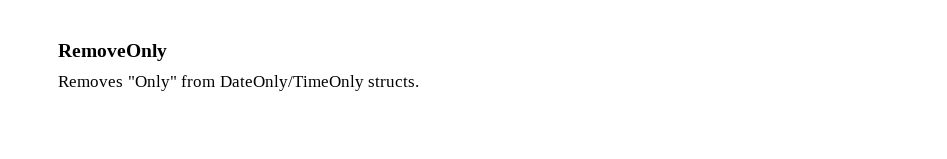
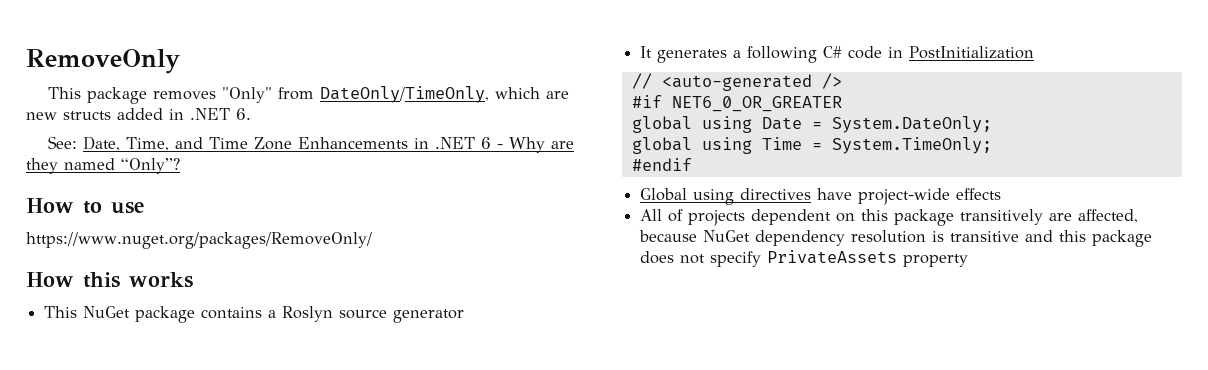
[58,75,420,91] Removes "Only" from DateOnly/TimeOnly structs. -> [47,86,569,104] [26,108,251,120] [47,136,574,153] [26,158,180,174] [26,198,145,214] [26,232,372,249] [26,272,193,288] [44,306,465,323] [640,46,1035,63] [631,73,842,91] [631,95,842,112] [631,116,992,133] [631,137,992,154] [631,158,692,171] [640,188,1002,205] [640,209,1139,226] [639,230,1153,247] [640,250,969,267] This package removes "Only" from DateOnly/TimeOnly, which are new structs added in .NET 6. // See: Date, Time, and Time Zone Enhancements in .NET 6 - Why are they named “Only”? // How to use // https://www.nuget.org/packages/RemoveOnly/ // How this works // This NuGet package contains a Roslyn source generator // It generates a following C# code in PostInitialization // // <auto-generated /> // #if NET6_0_OR_GREATER // global using Date = System.DateOnly; // global using Time = System.TimeOnly; // #endif // Global using directives have project-wide effects // All of projects dependent on this package transitively are affected, because NuGet dependency resolution is transitive and this package does not specify PrivateAssets property

